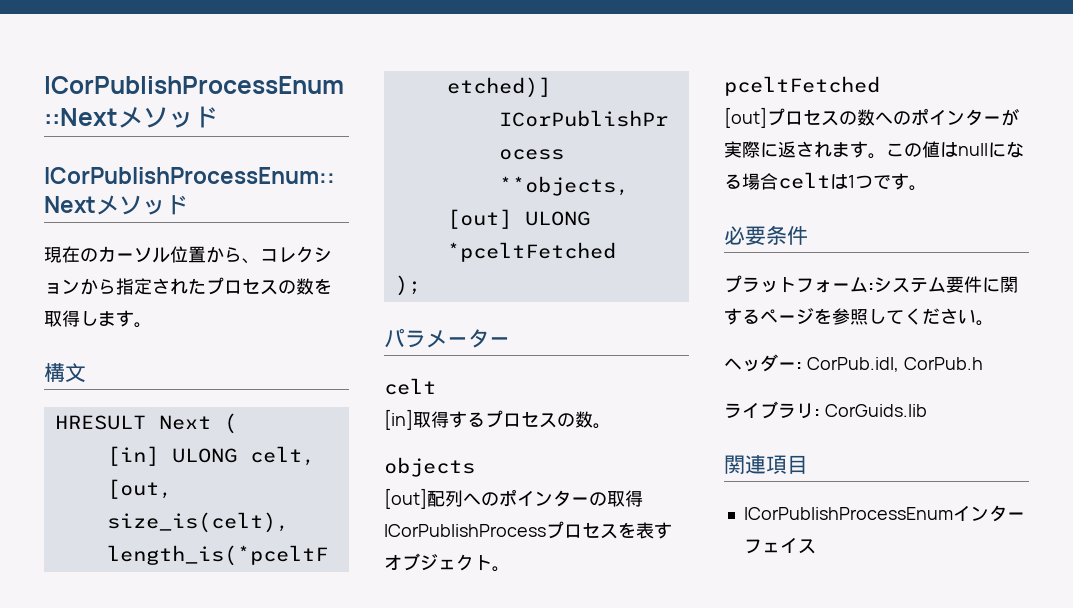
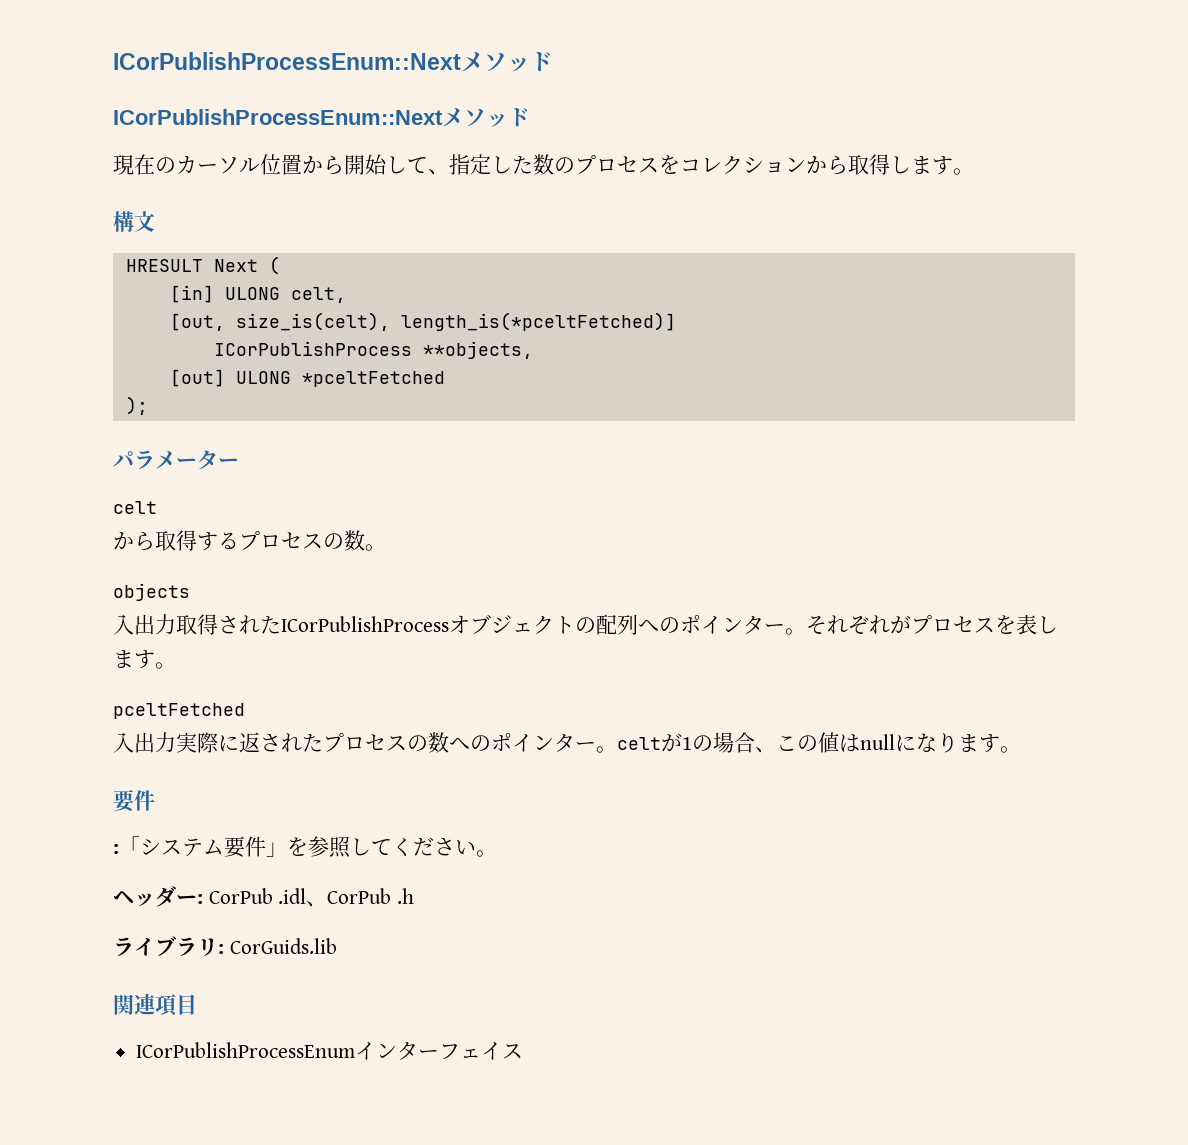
[242,246,332,264] [44,277,332,295] 、コレクションから指定されたプロセスの数を -> [344,154,848,175] 開始して、指定した数のプロセスをコレクションから
[384,409,413,430] [in] -> [113,531,155,551] から
[384,488,427,509] [out] -> [113,614,596,635] 入出力取得されたICorPublishProcessオブジェクトの
[589,490,643,507] [384,521,672,539] [384,553,510,572] [724,76,880,96] [724,107,767,128] の取得ICorPublishProcessプロセスを表すオブジェクト。 // pceltFetched // [out] -> [785,614,1058,635] [113,650,176,669] [113,703,245,719] [113,732,323,753] 。それぞれがプロセスを表します。 // pceltFetched // 入出力実際に返された
[1001,108,1019,126] [724,141,1024,159] [724,172,927,191] [724,225,787,245] が実際に返されます。この値はnullになる場合celtは1つです。 // 必要条 -> [596,732,1021,753] [113,789,135,812] 。celtが1の場合、この値はnullになります。 // 要
[724,275,1018,293] [724,308,814,325] プラットフォーム:システム要件に関するページ -> [113,836,287,858] :「システム要件」
[806,357,983,372] CorPub.idl, CorPub.h -> [208,888,415,907] CorPub .idl、CorPub .h

